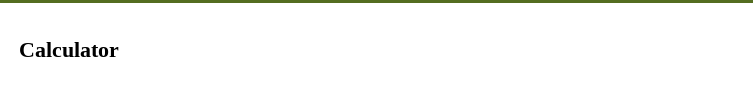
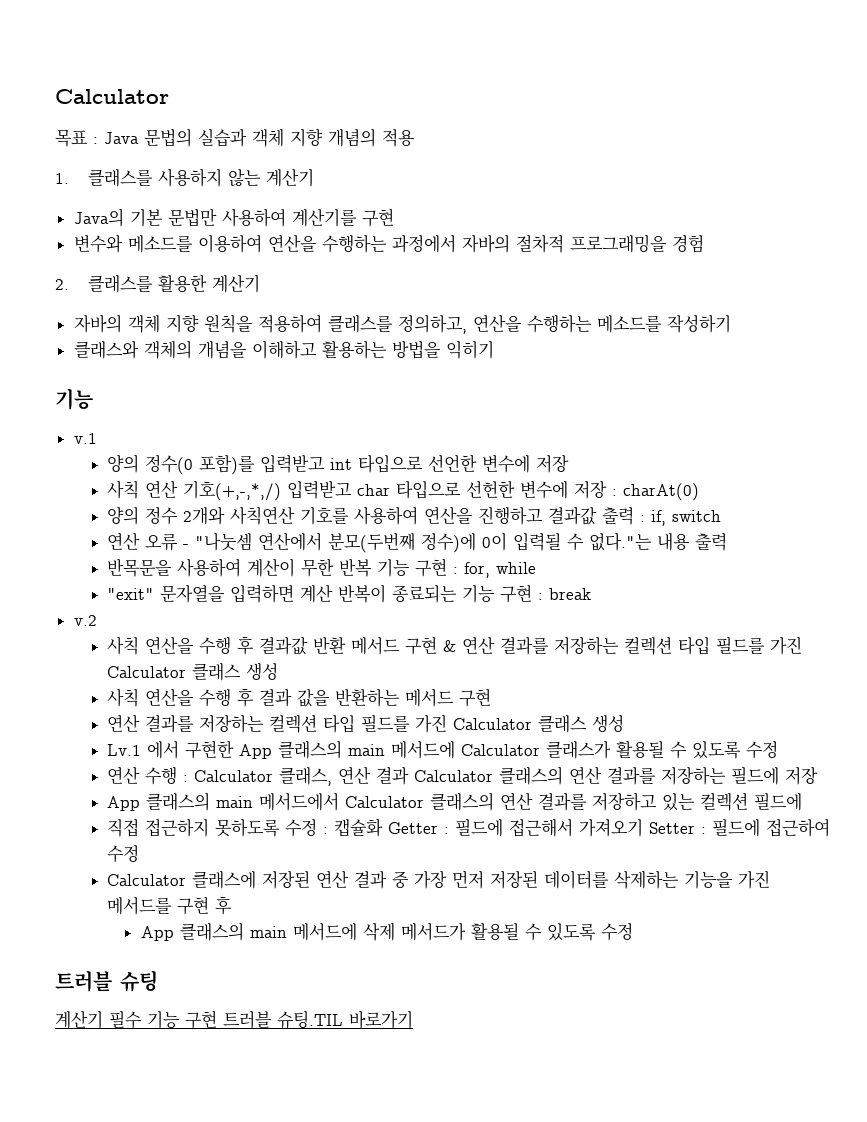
[19,42,119,57] Calculator -> [55,89,169,104] [55,128,415,147] [55,168,315,187] [73,208,394,227] [73,234,704,253] [55,274,261,293] [73,314,731,334] [73,340,494,359] [55,388,93,410] [73,433,97,444] [107,454,570,475] [107,480,700,501] [107,506,722,526] [107,532,728,553] [107,558,537,578] [107,584,592,603] [73,615,97,626] [107,636,803,655] [107,662,279,681] [107,688,492,707] [107,714,625,733] [107,740,779,759] [107,766,819,786] [107,792,803,811] [107,818,831,837] [107,845,140,863] [107,870,771,889] [107,896,233,915] [140,922,633,941] [55,970,158,992] [55,1010,413,1029] Calculator // 목표 : Java 문법의 실습과 객체 지향 개념의 적용 // 1. 클래스를 사용하지 않는 계산기 // Java의 기본 문법만 사용하여 계산기를 구현 // 변수와 메소드를 이용하여 연산을 수행하는 과정에서 자바의 절차적 프로그래밍을 경험 // 2. 클래스를 활용한 계산기 // 자바의 객체 지향 원칙을 적용하여 클래스를 정의하고, 연산을 수행하는 메소드를 작성하기 // 클래스와 객체의 개념을 이해하고 활용하는 방법을 익히기 // 기능 // v.1 // 양의 정수(0 포함)를 입력받고 int 타입으로 선언한 변수에 저장 // 사칙 연산 기호(+,-,*,/) 입력받고 char 타입으로 선헌한 변수에 저장 : charAt(0) // 양의 정수 2개와 사칙연산 기호를 사용하여 연산을 진행하고 결과값 출력 : if, switch // 연산 오류 - "나눗셈 연산에서 분모(두번째 정수)에 0이 입력될 수 없다."는 내용 출력 // 반목문을 사용하여 계산이 무한 반복 기능 구현 : for, while // "exit" 문자열을 입력하면 계산 반복이 종료되는 기능 구현 : break // v.2 // 사칙 연산을 수행 후 결과값 반환 메서드 구현 & 연산 결과를 저장하는 컬렉션 타입 필드를 가진 Calculator 클래스 생성 // 사칙 연산을 수행 후 결과 값을 반환하는 메서드 구현 // 연산 결과를 저장하는 컬렉션 타입 필드를 가진 Calculator 클래스 생성 // Lv.1 에서 구현한 App 클래스의 main 메서드에 Calculator 클래스가 활용될 수 있도록 수정 // 연산 수행 : Calculator 클래스, 연산 결과 Calculator 클래스의 연산 결과를 저장하는 필드에 저장 // App 클래스의 main 메서드에서 Calculator 클래스의 연산 결과를 저장하고 있는 컬렉션 필드에 // 직접 접근하지 못하도록 수정 : 캡슐화 Getter : 필드에 접근해서 가져오기 Setter : 필드에 접근하여 수정 // Calculator 클래스에 저장된 연산 결과 중 가장 먼저 저장된 데이터를 삭제하는 기능을 가진 메서드를 구현 후 // App 클래스의 main 메서드에 삭제 메서드가 활용될 수 있도록 수정 // 트러블 슈팅 // 계산기 필수 기능 구현 트러블 슈팅.TIL 바로가기

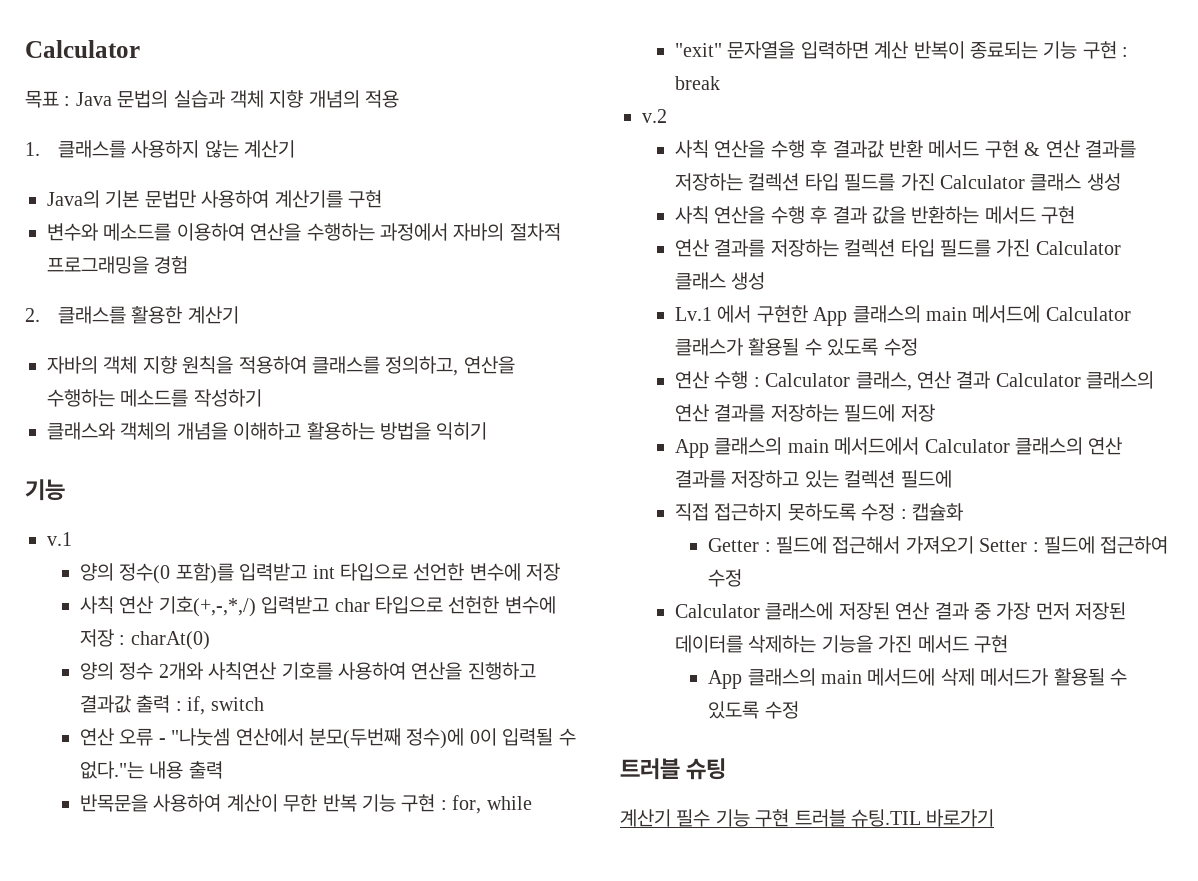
(384, 827) none -> (964, 512) //
[107,896,233,915] 메서드를 구현 후 -> [917,635,1009,653] 메서드 구현

